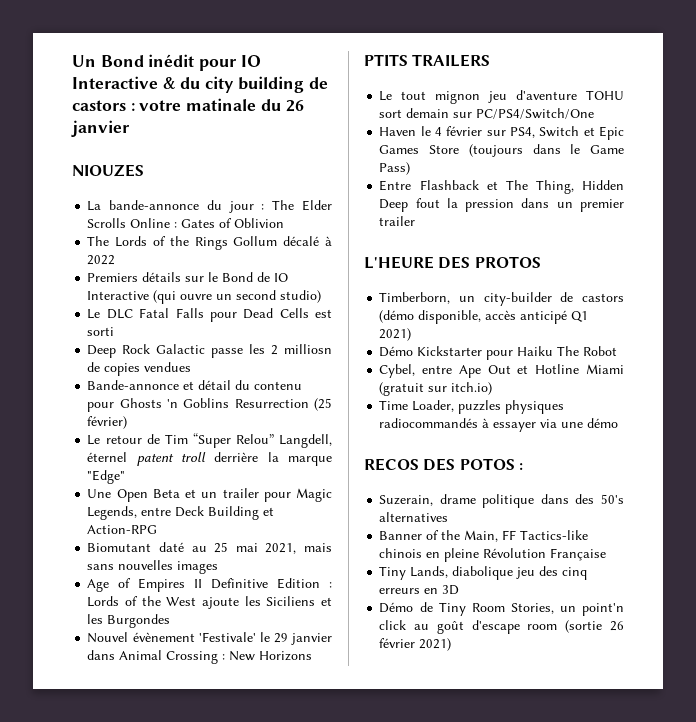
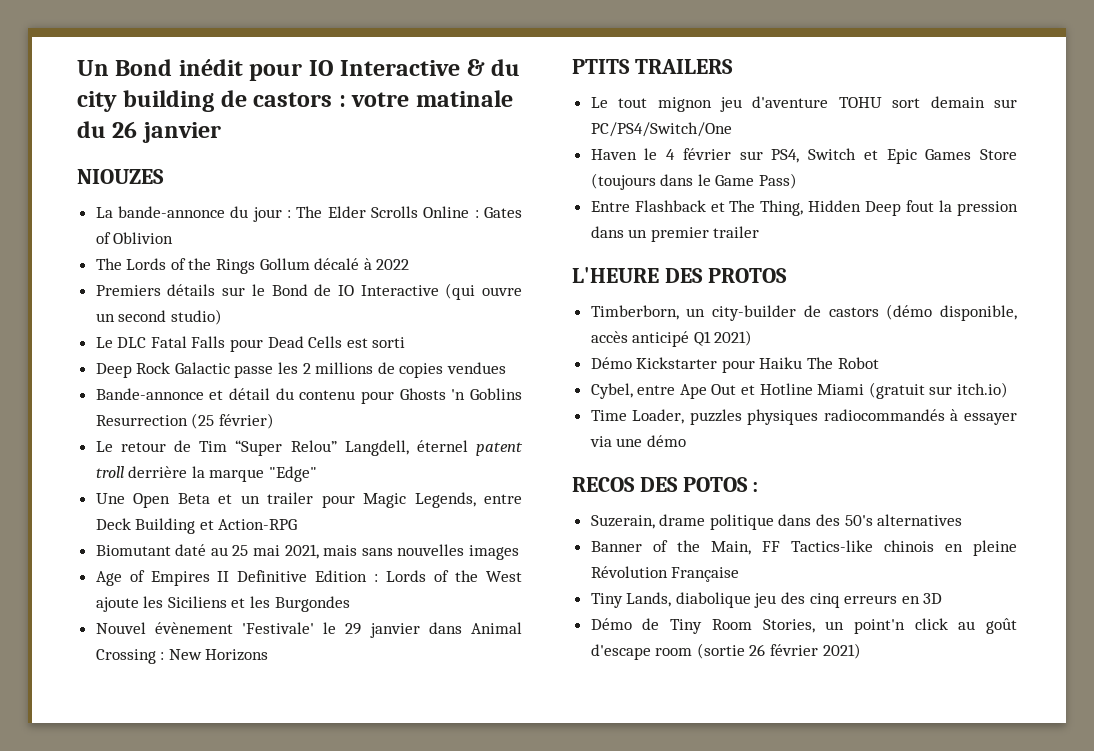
[284,344,332,354] milliosn -> [315,362,374,374] millions

